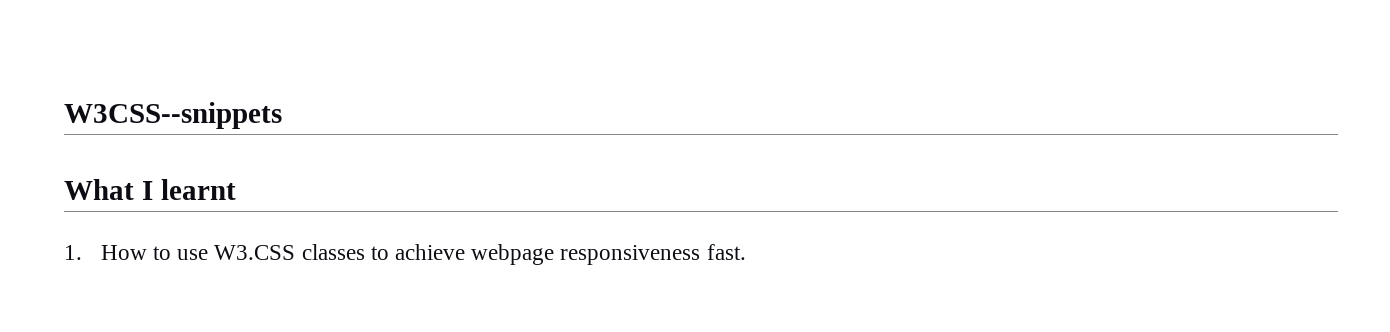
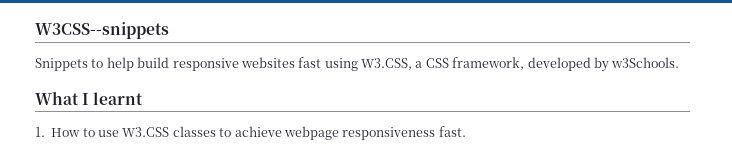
(282, 115) none -> [35,57,680,72] // Snippets to help build responsive websites fast using W3.CSS, a CSS framework, developed by w3Schools.

